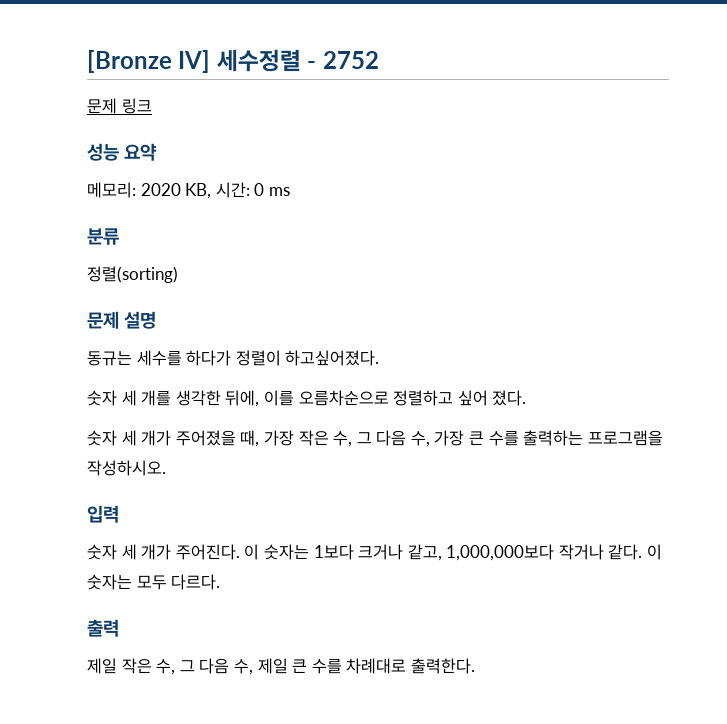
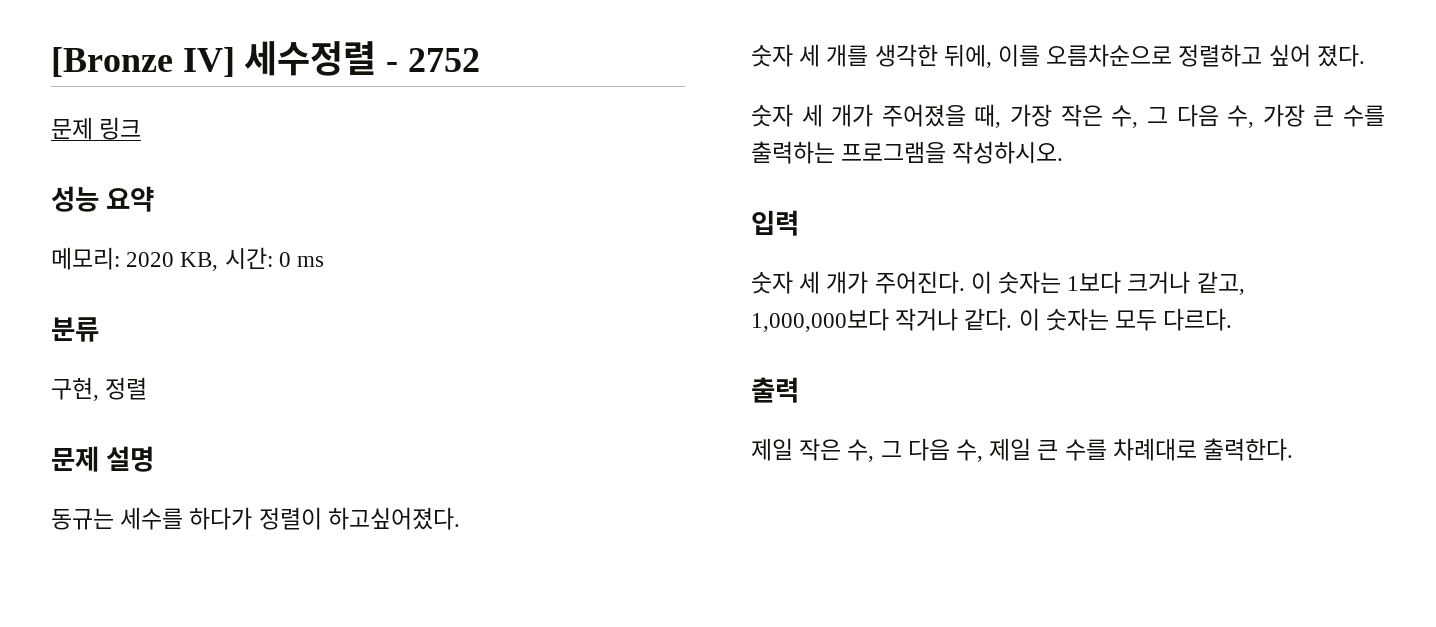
[87,266,178,283] 정렬(sorting) -> [51,377,148,401] 구현, 정렬

